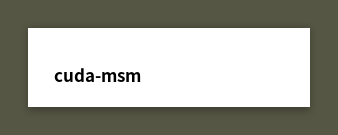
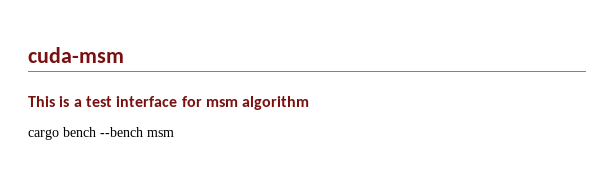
(141, 75) none -> [28,96,310,110] [28,127,174,140] // This is a test interface for msm algorithm // cargo bench --bench msm

